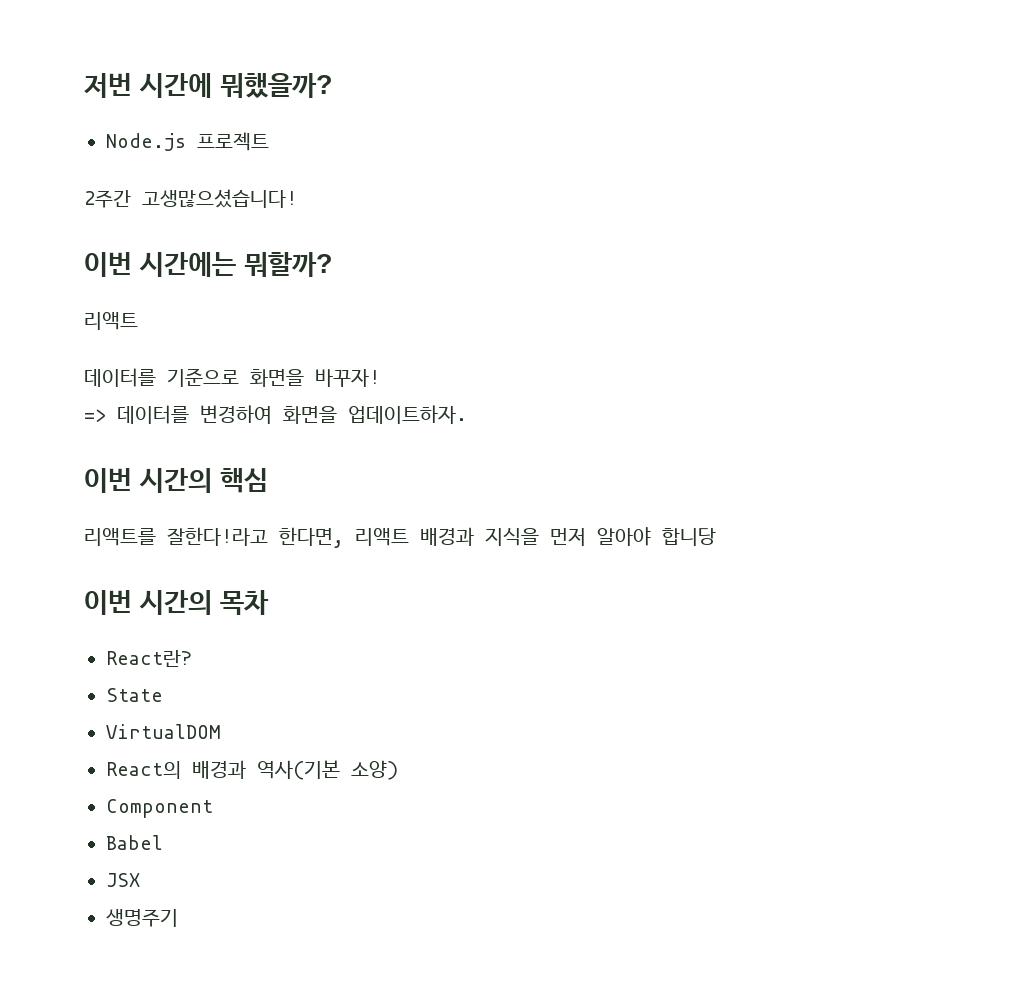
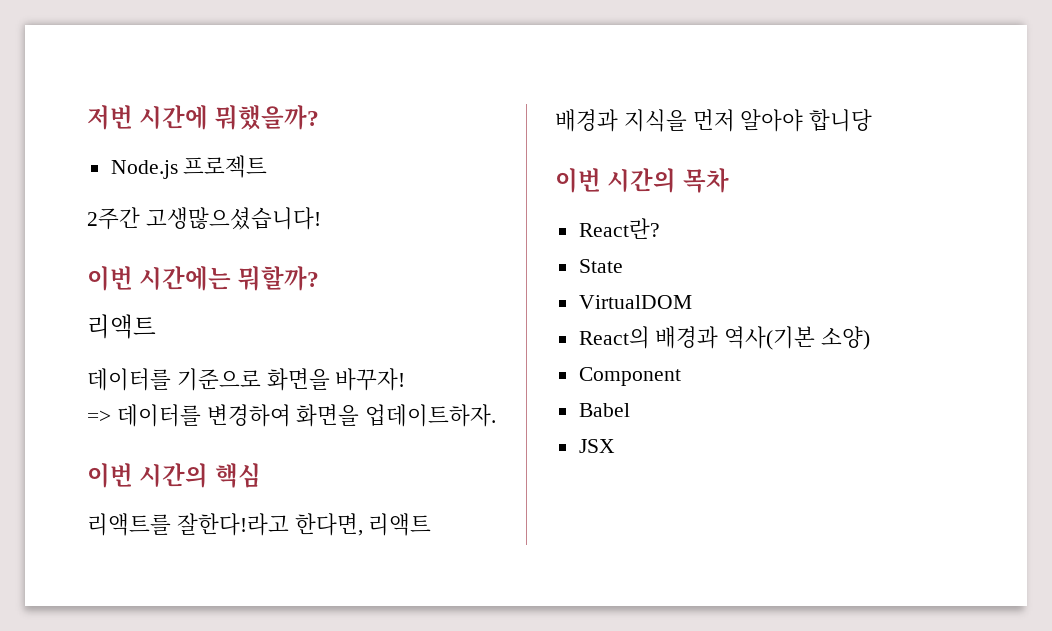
[106,909,178,927] // 생명주기 -> (615, 446) none

